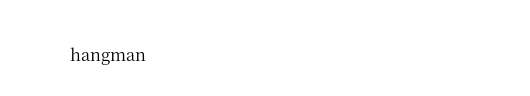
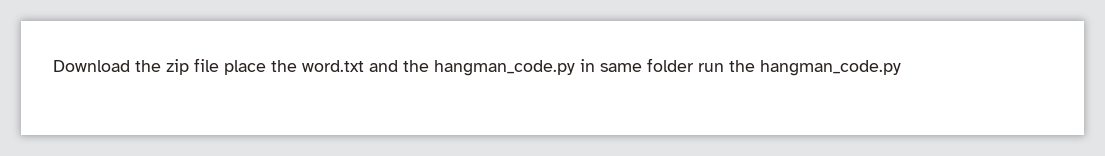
[70,47,146,65] hangman -> [53,58,901,76] Download the zip file place the word.txt and the hangman_code.py in same folder run the hangman_code.py

